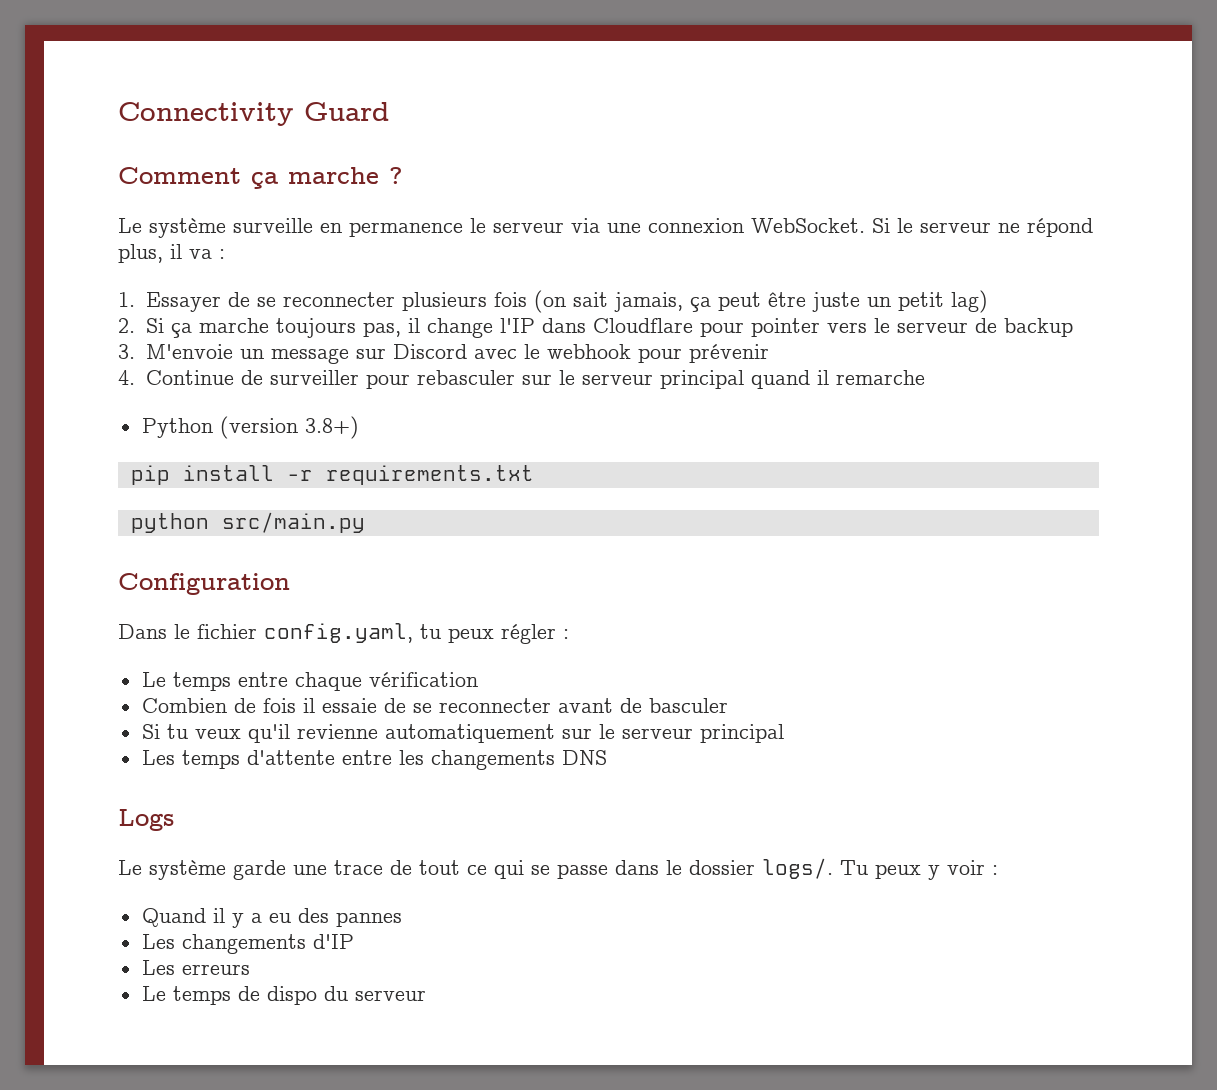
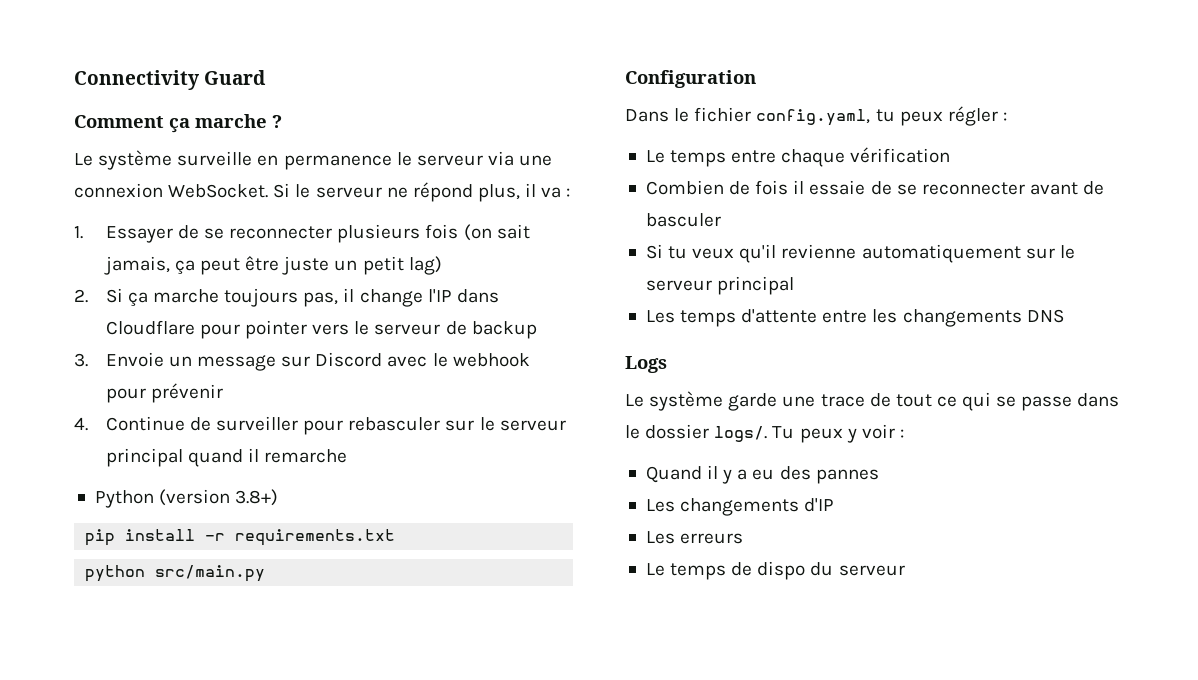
[145,344,233,359] M'envoie -> [105,352,164,367] Envoie

